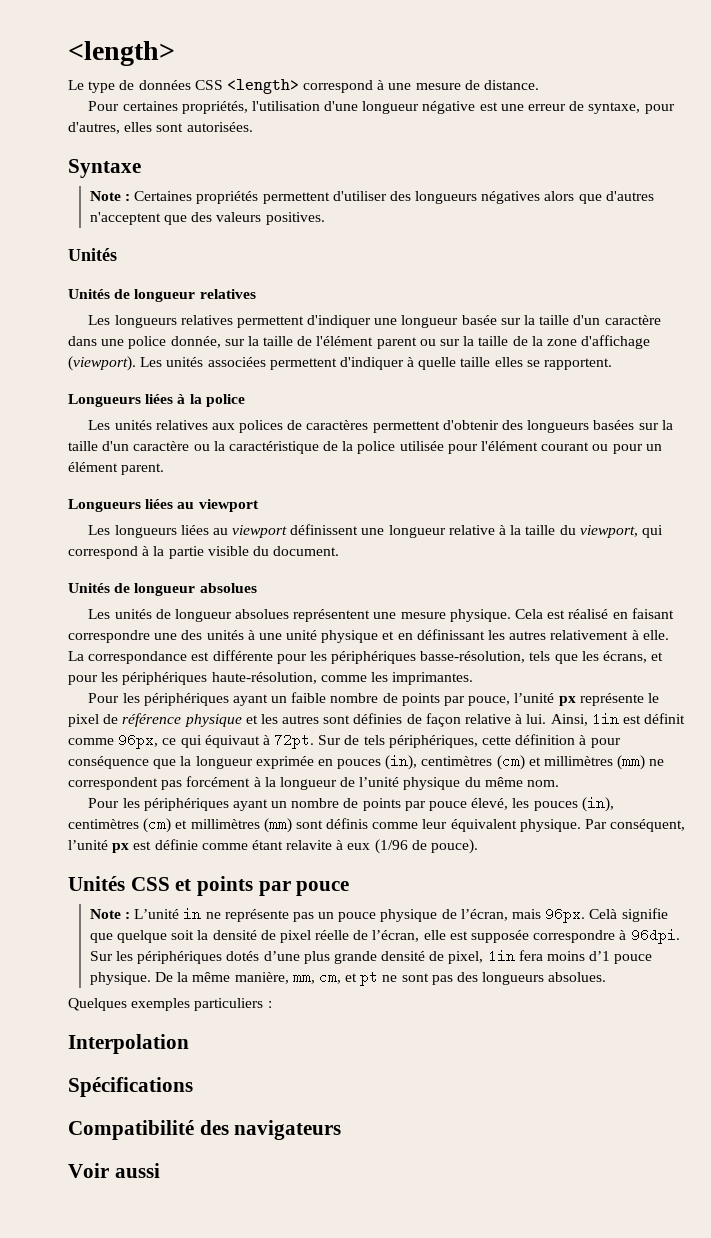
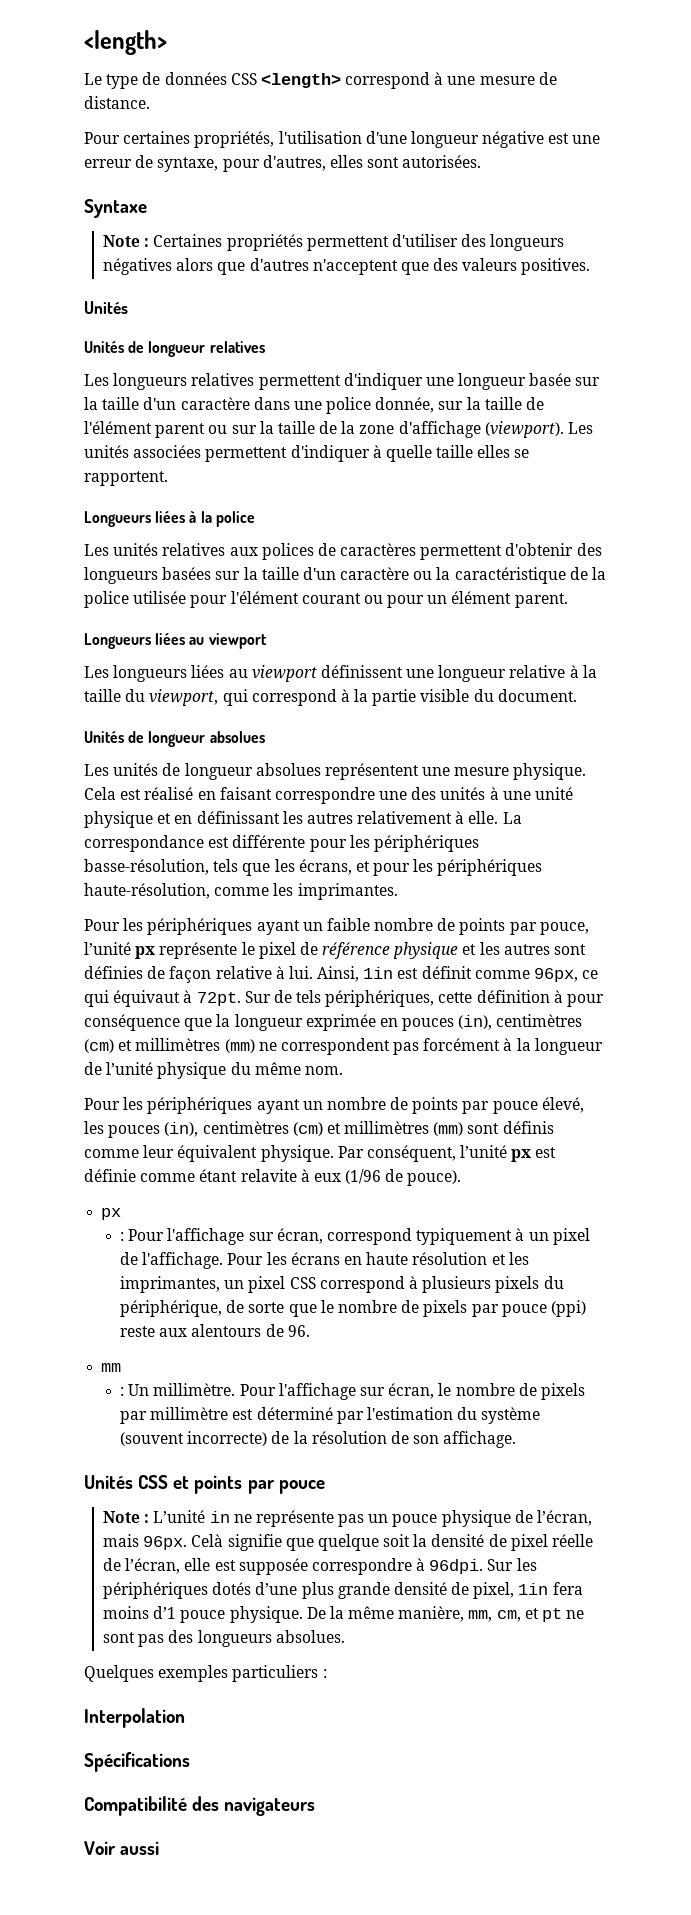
(479, 846) none -> [101,1208,122,1220] [120,1228,590,1245] [120,1252,529,1269] [120,1276,564,1293] [120,1300,586,1317] [120,1324,310,1337] [101,1363,122,1372] [120,1383,585,1400] [120,1407,541,1424] [120,1431,517,1448] // px // : Pour l'affichage sur écran, correspond typiquement à un pixel de l'affichage. Pour les écrans en haute résolution et les imprimantes, un pixel CSS correspond à plusieurs pixels du périphérique, de sorte que le nombre de pixels par pouce (ppi) reste aux alentours de 96. // mm // : Un millimètre. Pour l'affichage sur écran, le nombre de pixels par millimètre est déterminé par l'estimation du système (souvent incorrecte) de la résolution de son affichage.

